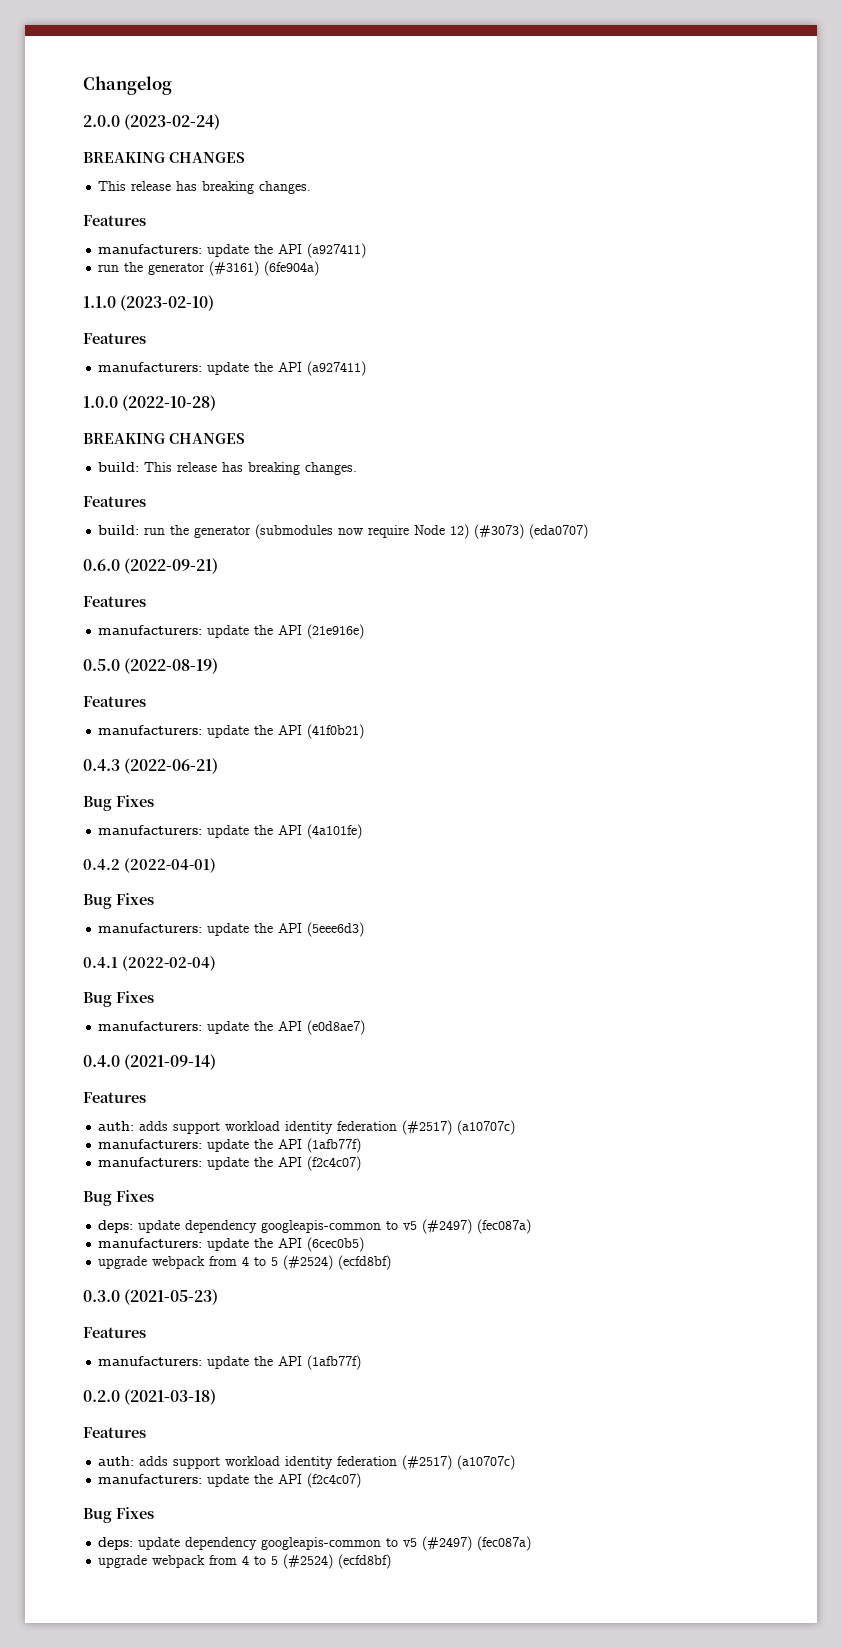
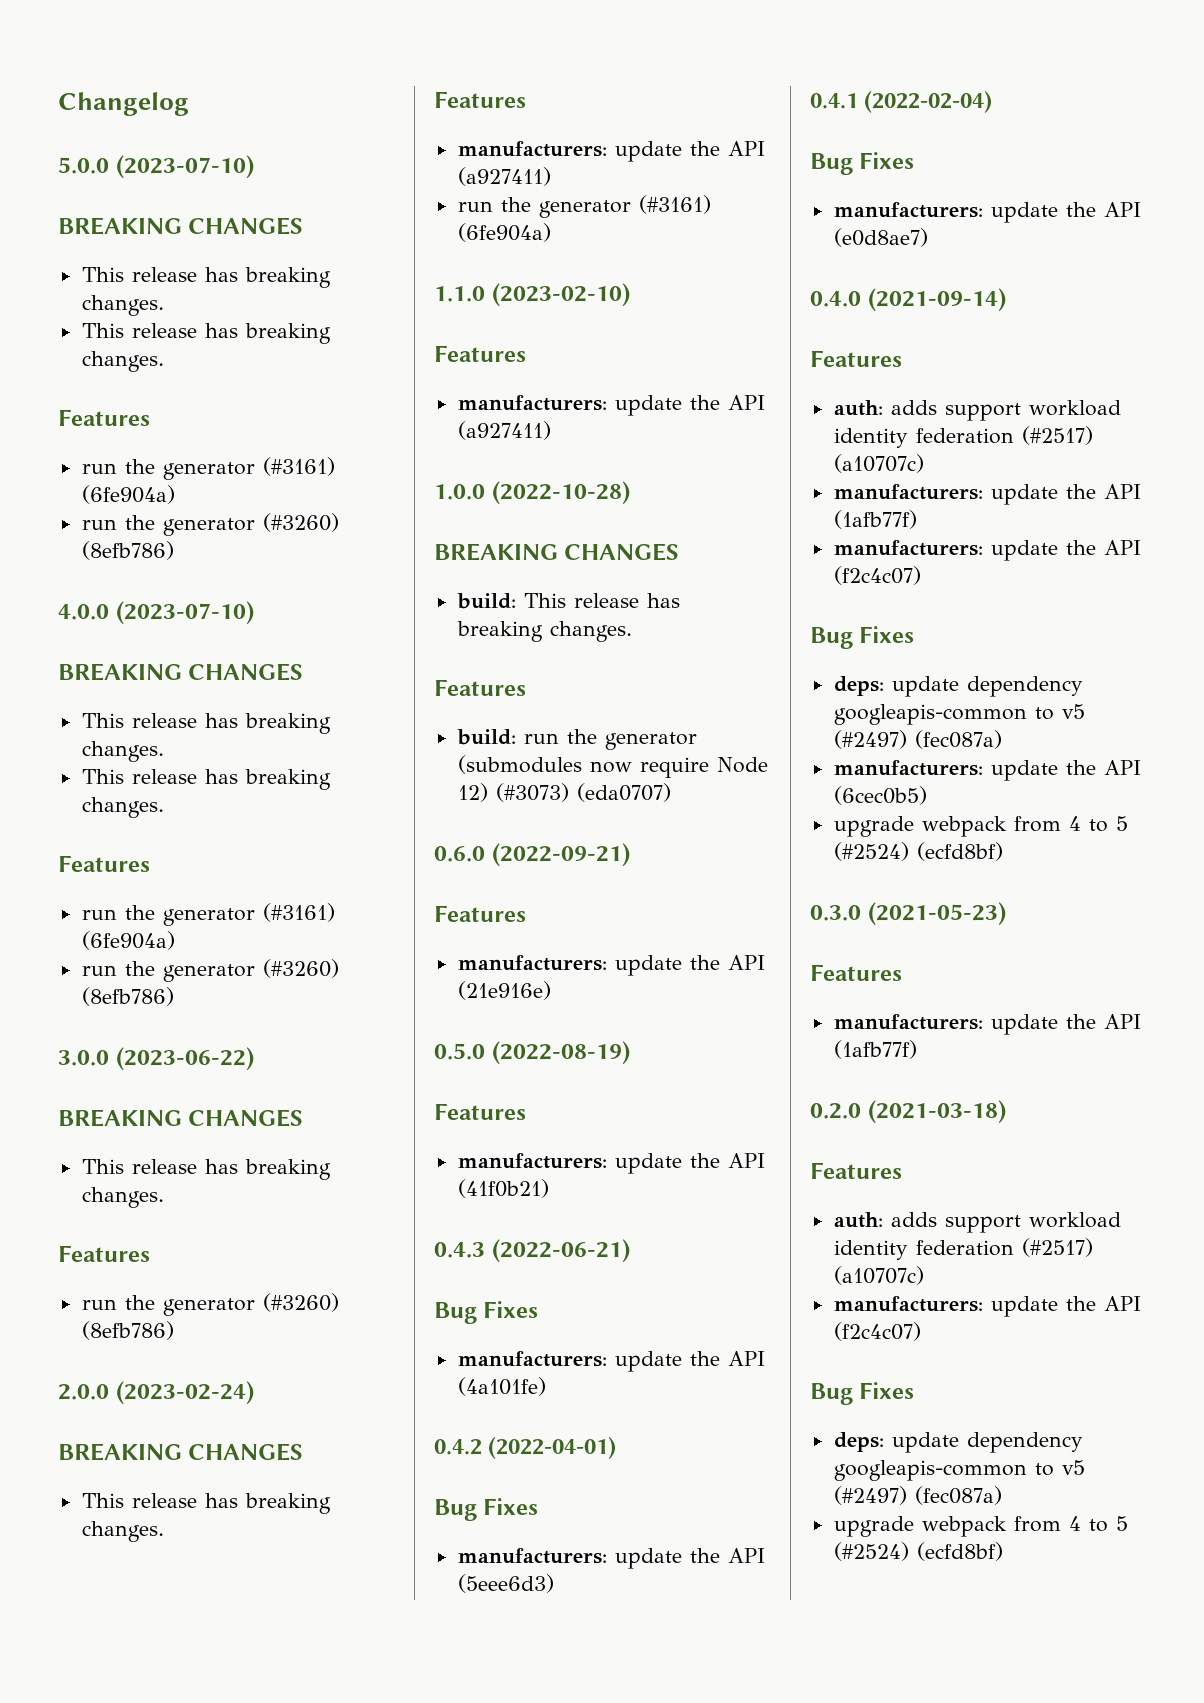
(172, 85) none -> [58,155,254,179] [58,217,304,235] [81,267,331,288] [81,295,164,316] [81,323,331,344] [81,351,164,372] [58,409,150,426] [81,457,335,480] [81,485,175,504] [81,513,339,536] [81,541,174,560] [58,601,254,625] [58,663,304,681] [81,713,331,734] [81,741,164,762] [81,769,331,790] [81,797,164,818] [58,855,150,872] [81,903,335,926] [81,931,175,950] [81,959,339,982] [81,987,174,1006] [58,1047,254,1071] [58,1109,304,1127] [81,1159,331,1180] [81,1187,164,1208] [58,1245,150,1262] [81,1293,339,1316] [81,1321,174,1340] // 5.0.0 (2023-07-10) // BREAKING CHANGES // This release has breaking changes. // This release has breaking changes. // Features // run the generator (#3161) (6fe904a) // run the generator (#3260) (8efb786) // 4.0.0 (2023-07-10) // BREAKING CHANGES // This release has breaking changes. // This release has breaking changes. // Features // run the generator (#3161) (6fe904a) // run the generator (#3260) (8efb786) // 3.0.0 (2023-06-22) // BREAKING CHANGES // This release has breaking changes. // Features // run the generator (#3260) (8efb786)

